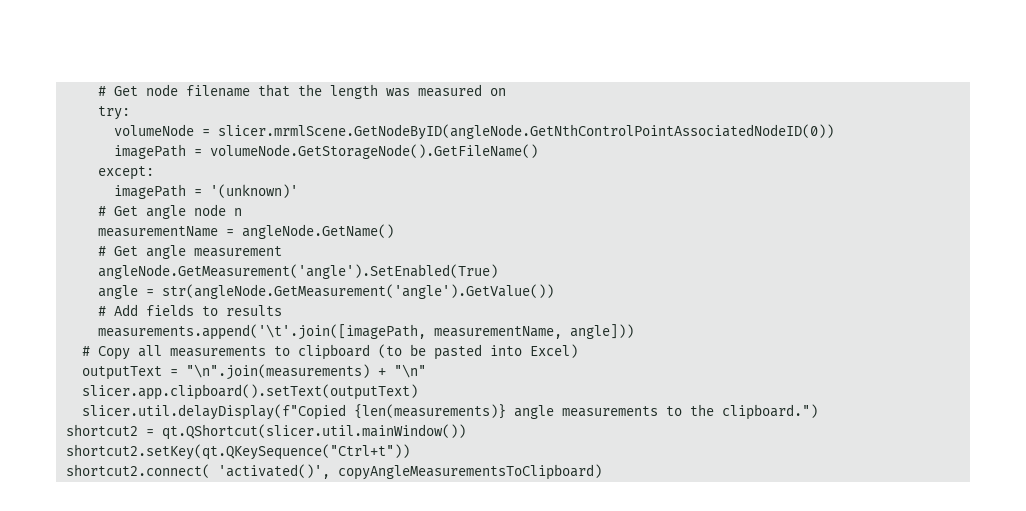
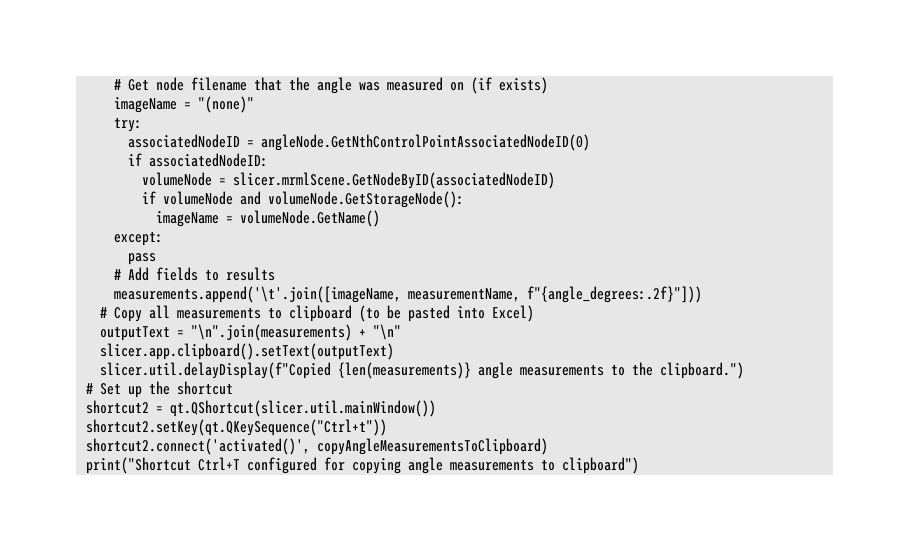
[329,84,378,99] length -> [316,77,352,94] angle
[97,106,130,120] [113,124,834,140] [113,144,538,159] [97,166,154,180] [113,184,298,199] [97,204,242,219] [97,224,394,239] [97,245,282,259] [97,264,498,279] [97,284,554,299] // try: // volumeNode = slicer.mrmlScene.GetNodeByID(angleNode.GetNthControlPointAssociatedNodeID(0)) // imagePath = volumeNode.GetStorageNode().GetFileName() // except: // imagePath = '(unknown)' // # Get angle node n // measurementName = angleNode.GetName() // # Get angle measurement // angleNode.GetMeasurement('angle').SetEnabled(True) // angle = str(angleNode.GetMeasurement('angle').GetValue()) -> [470,77,548,94] [113,96,254,113] [113,118,142,132] [127,134,590,151] [127,153,268,167] [141,172,555,189] [141,191,464,208] [155,210,380,227] [113,232,163,246] [127,253,156,265] (if exists) // imageName = "(none)" // try: // associatedNodeID = angleNode.GetNthControlPointAssociatedNodeID(0) // if associatedNodeID: // volumeNode = slicer.mrmlScene.GetNodeByID(associatedNodeID) // if volumeNode and volumeNode.GetStorageNode(): // imageName = volumeNode.GetName() // except: // pass
[97,324,634,340] measurements.append('\t'.join([imagePath, measurementName, angle])) -> [113,286,702,303] measurements.append('\t'.join([imageName, measurementName, f"{angle_degrees:.2f}"]))
(818, 412) none -> [85,381,233,398] // # Set up the shortcut
[65,464,330,479] shortcut2.connect( 'activated()', -> [85,438,310,455] shortcut2.connect('activated()',
(602, 472) none -> [85,457,639,474] // print("Shortcut Ctrl+T configured for copying angle measurements to clipboard")

